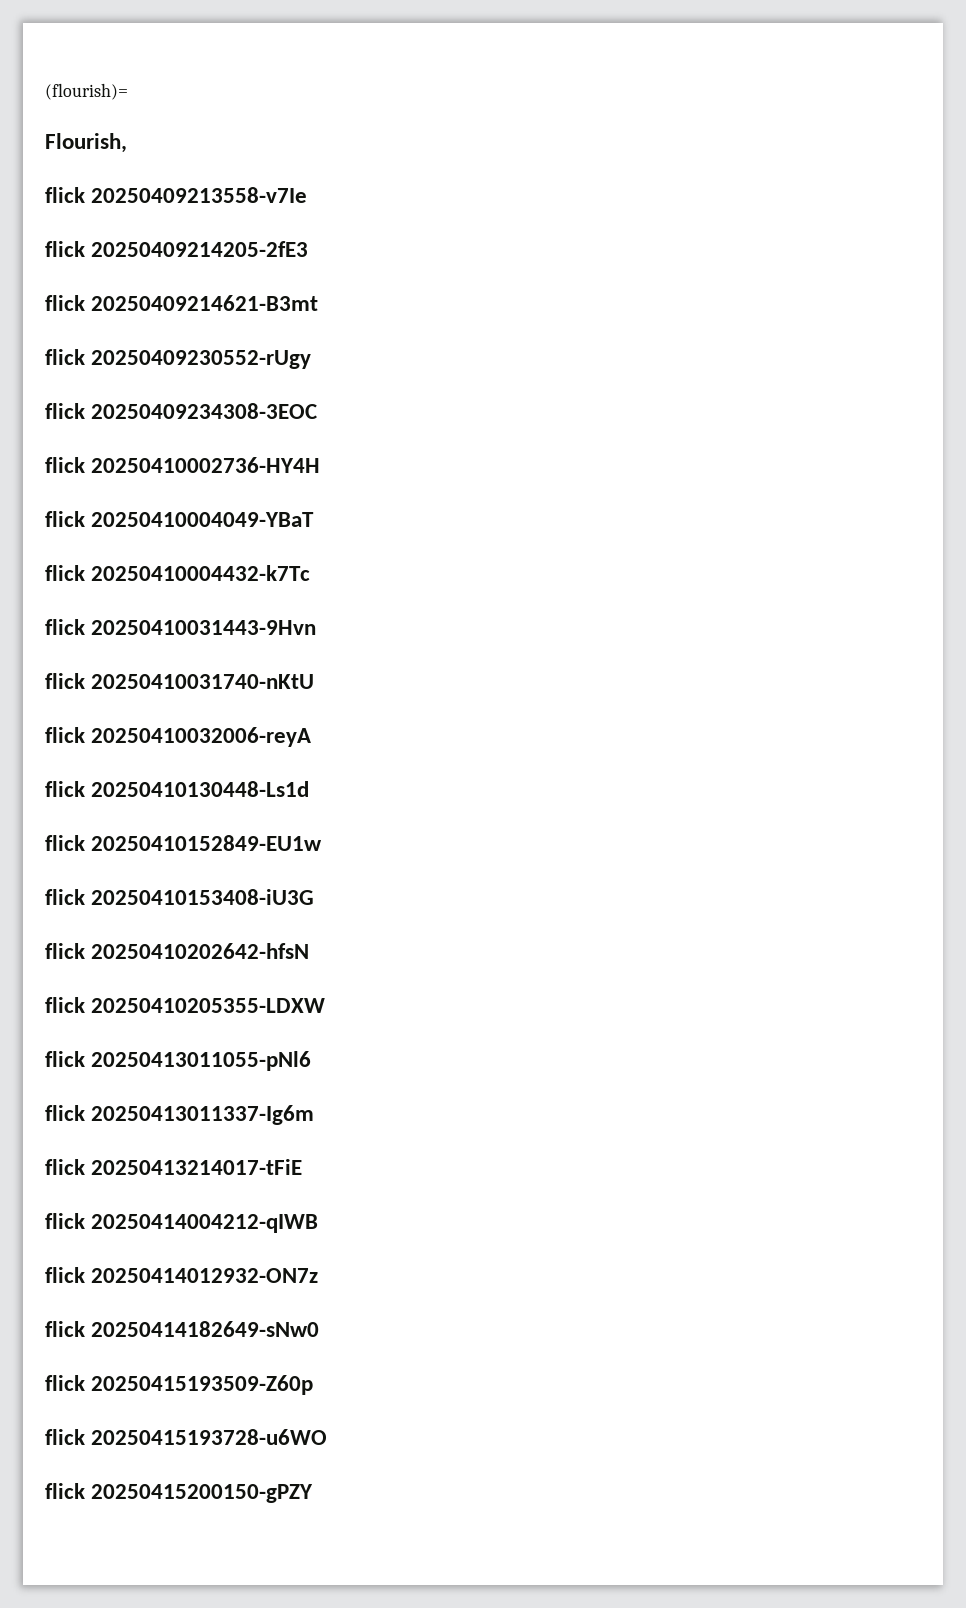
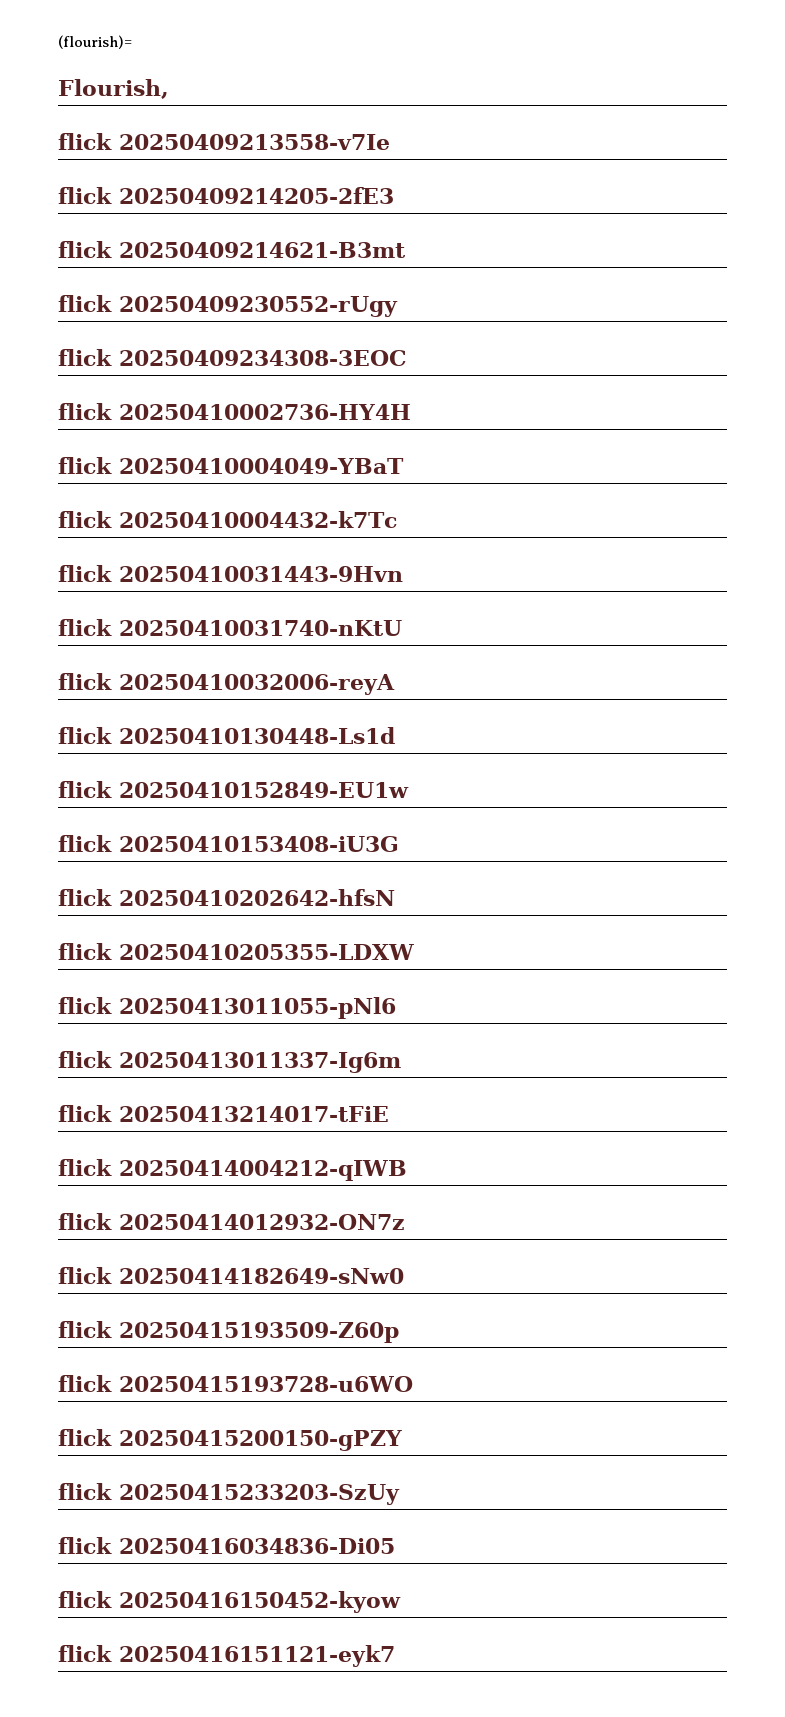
(314, 1493) none -> [58,1483,400,1505] [58,1537,395,1554] [58,1591,401,1613] [58,1645,395,1667] // flick 20250415233203-SzUy // flick 20250416034836-Di05 // flick 20250416150452-kyow // flick 20250416151121-eyk7

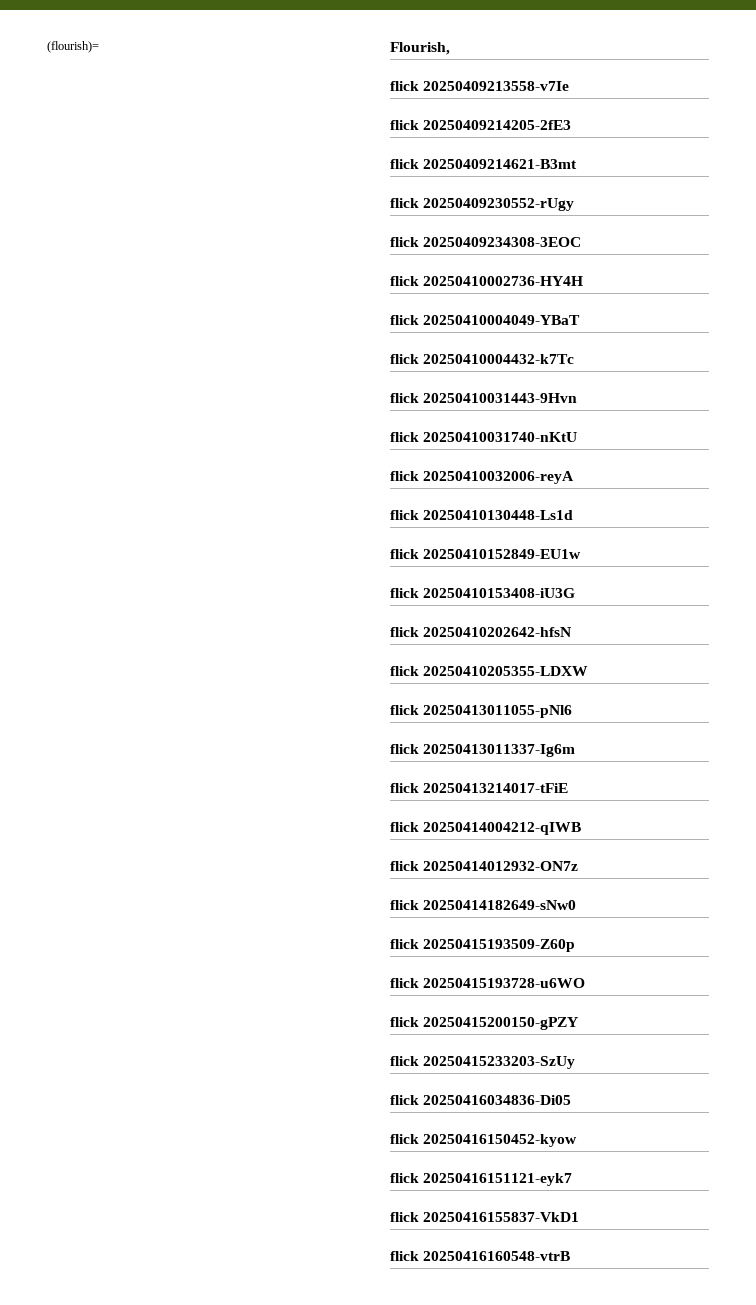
(395, 1656) none -> [390,1212,580,1222] [390,1251,571,1261] // flick 20250416155837-VkD1 // flick 20250416160548-vtrB

